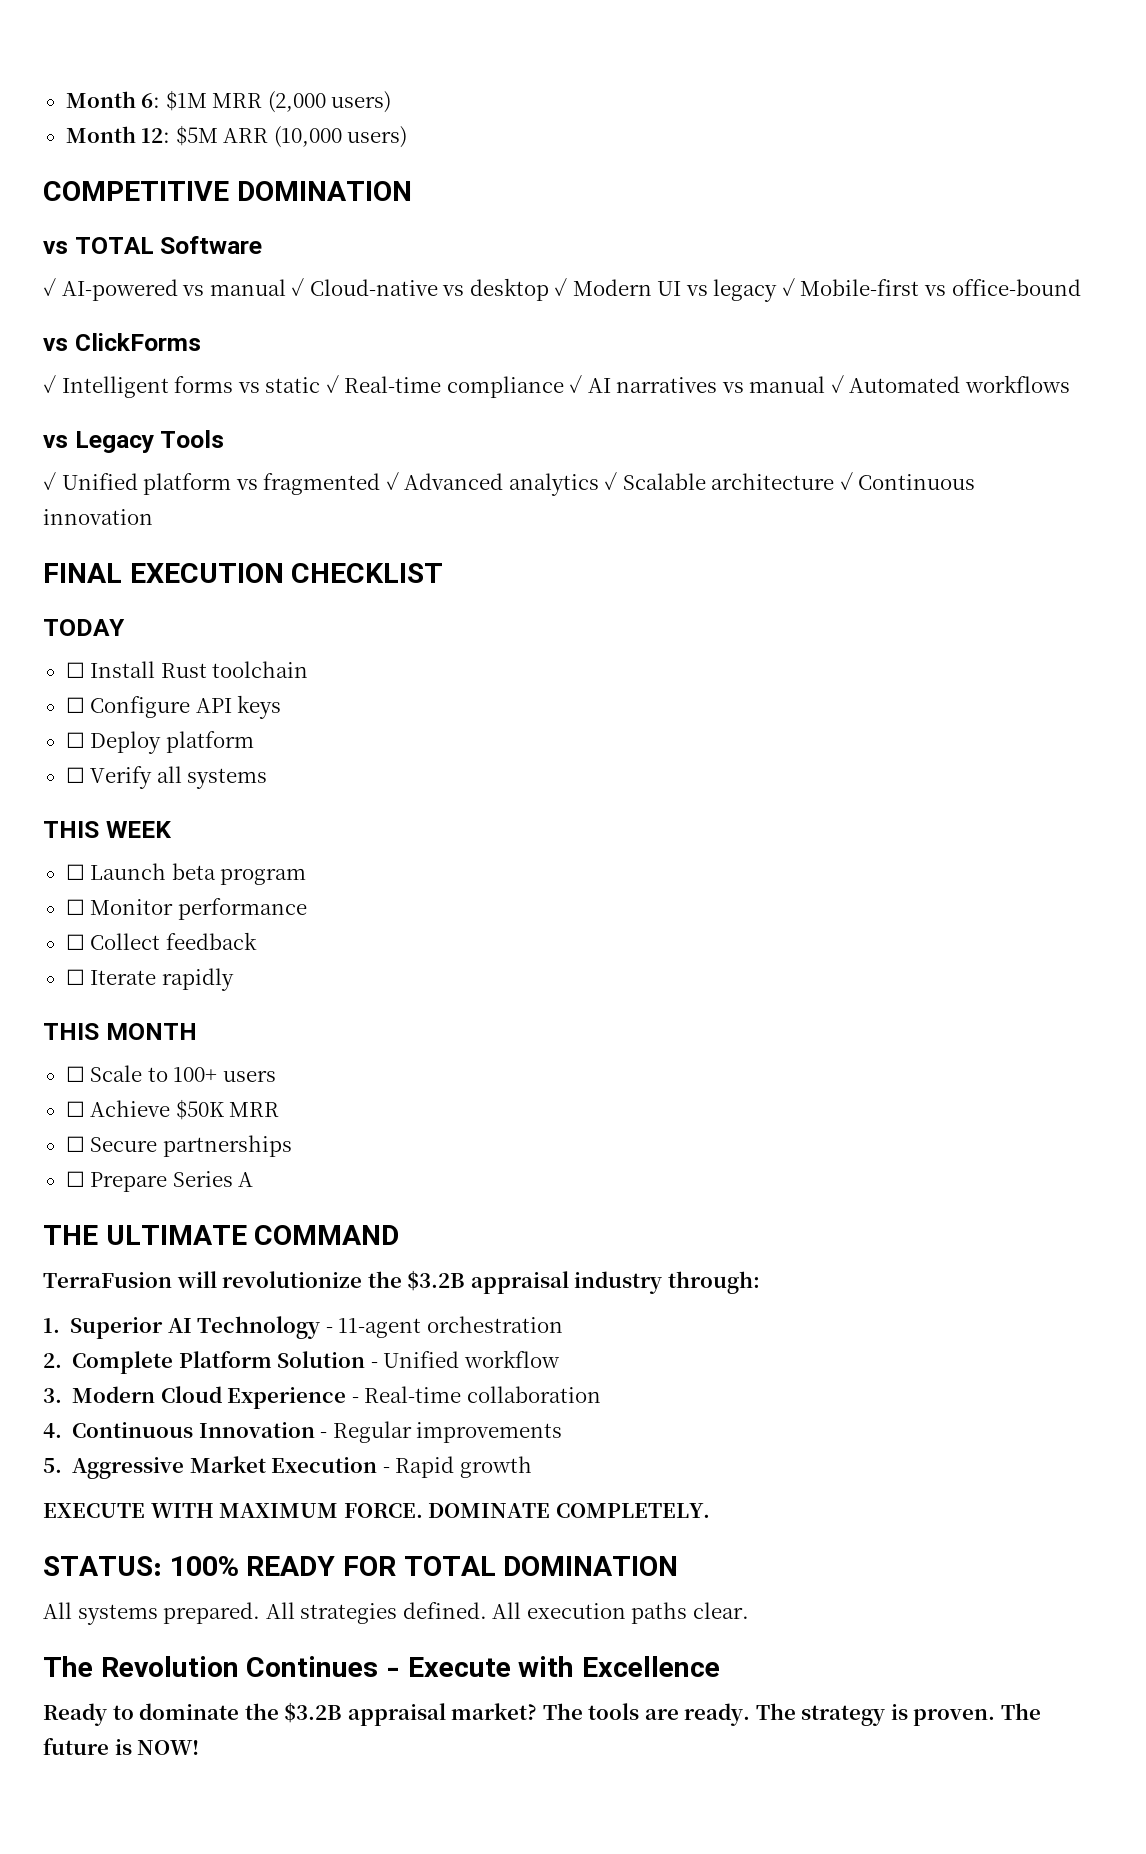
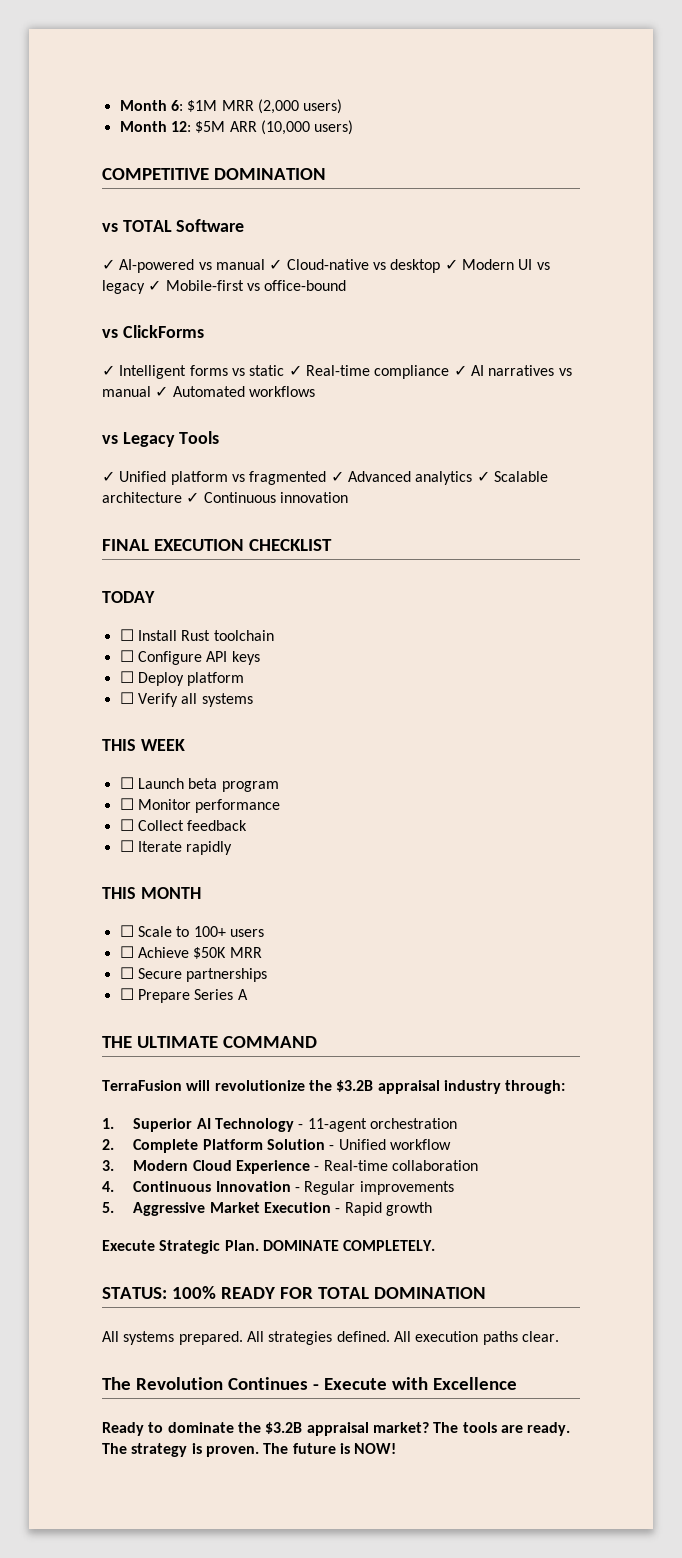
[43,1503,423,1518] EXECUTE WITH MAXIMUM FORCE. -> [102,1240,259,1254] Execute Strategic Plan.

